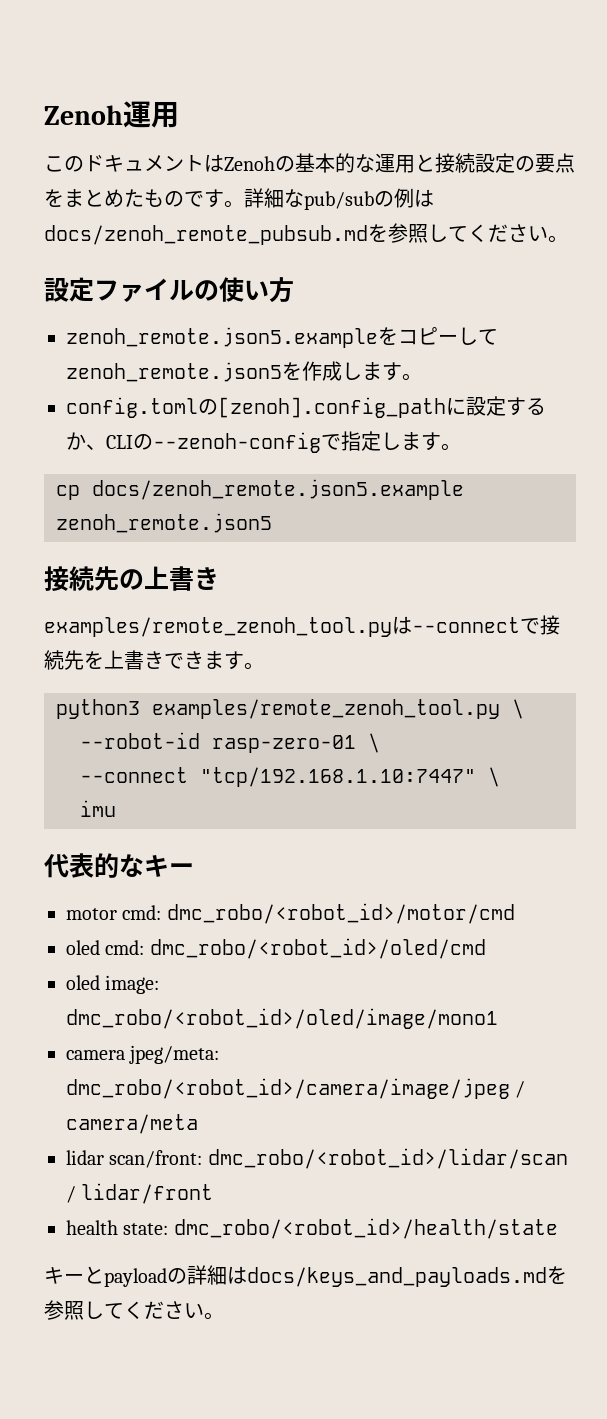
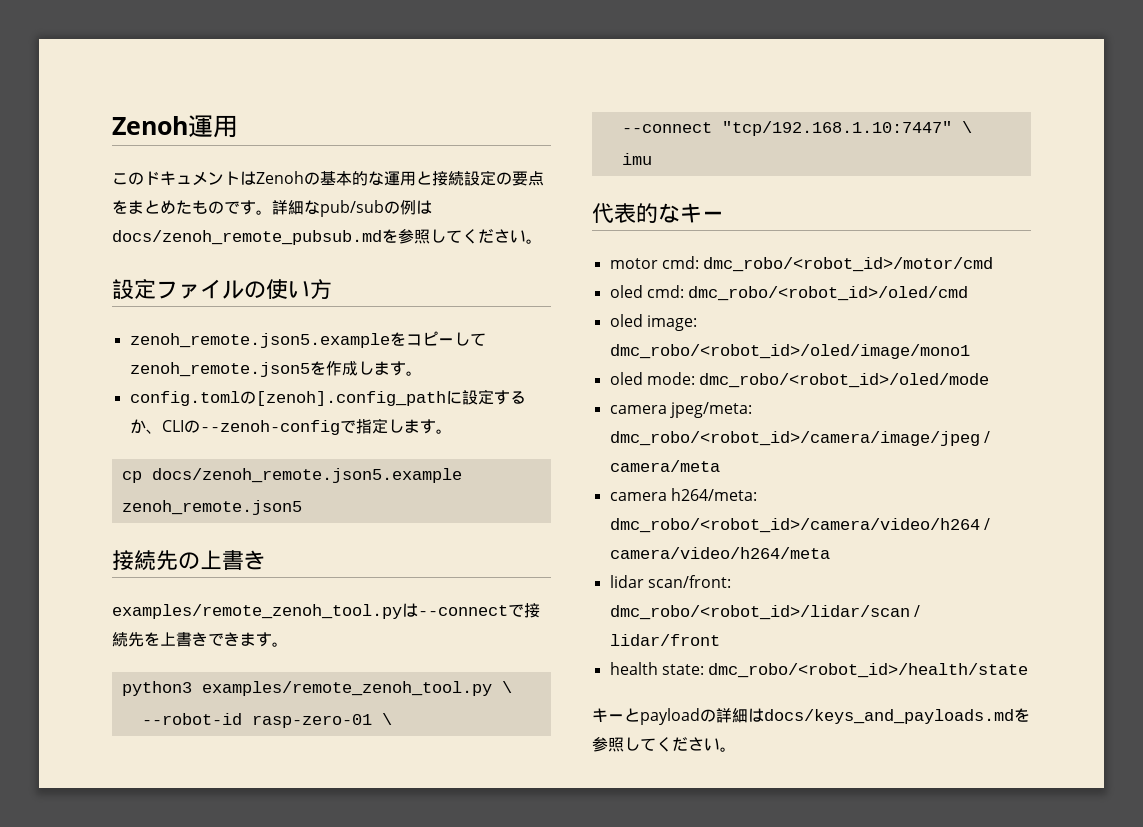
(498, 1018) none -> [609,372,990,388] // oled mode: dmc_robo/<robot_id>/oled/mode
(198, 1124) none -> [609,488,757,501] [609,518,990,533] [609,547,830,559] // camera h264/meta: dmc_robo/<robot_id>/camera/video/h264 / camera/video/h264/meta

